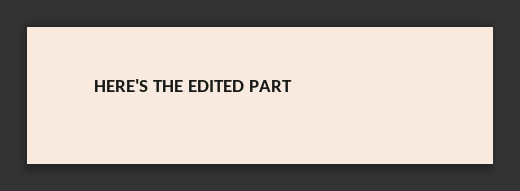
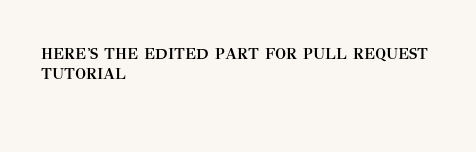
(293, 86) none -> [264,47,428,62] [41,68,126,79] FOR PULL REQUEST TUTORIAL

